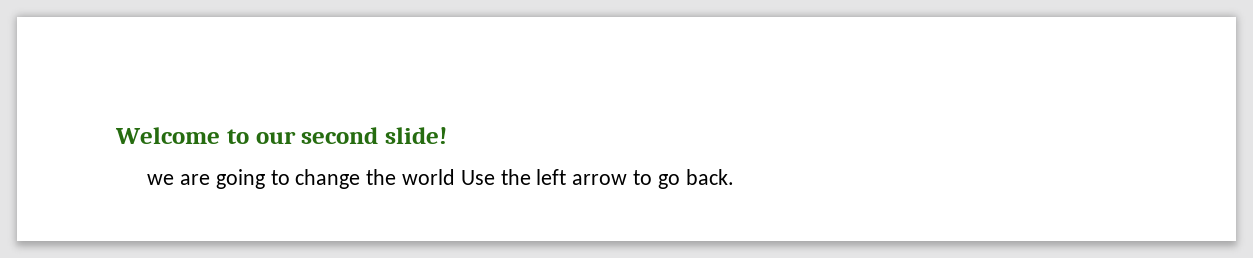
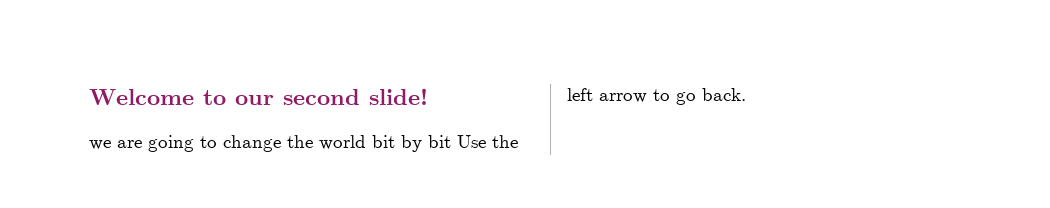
(455, 177) none -> [372,135,451,152] bit by bit

